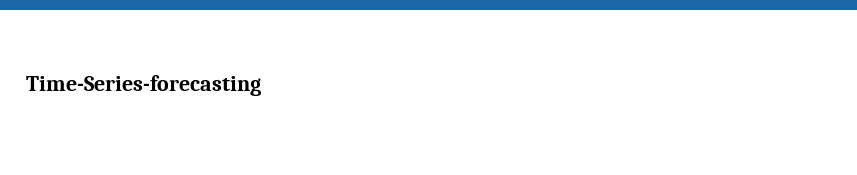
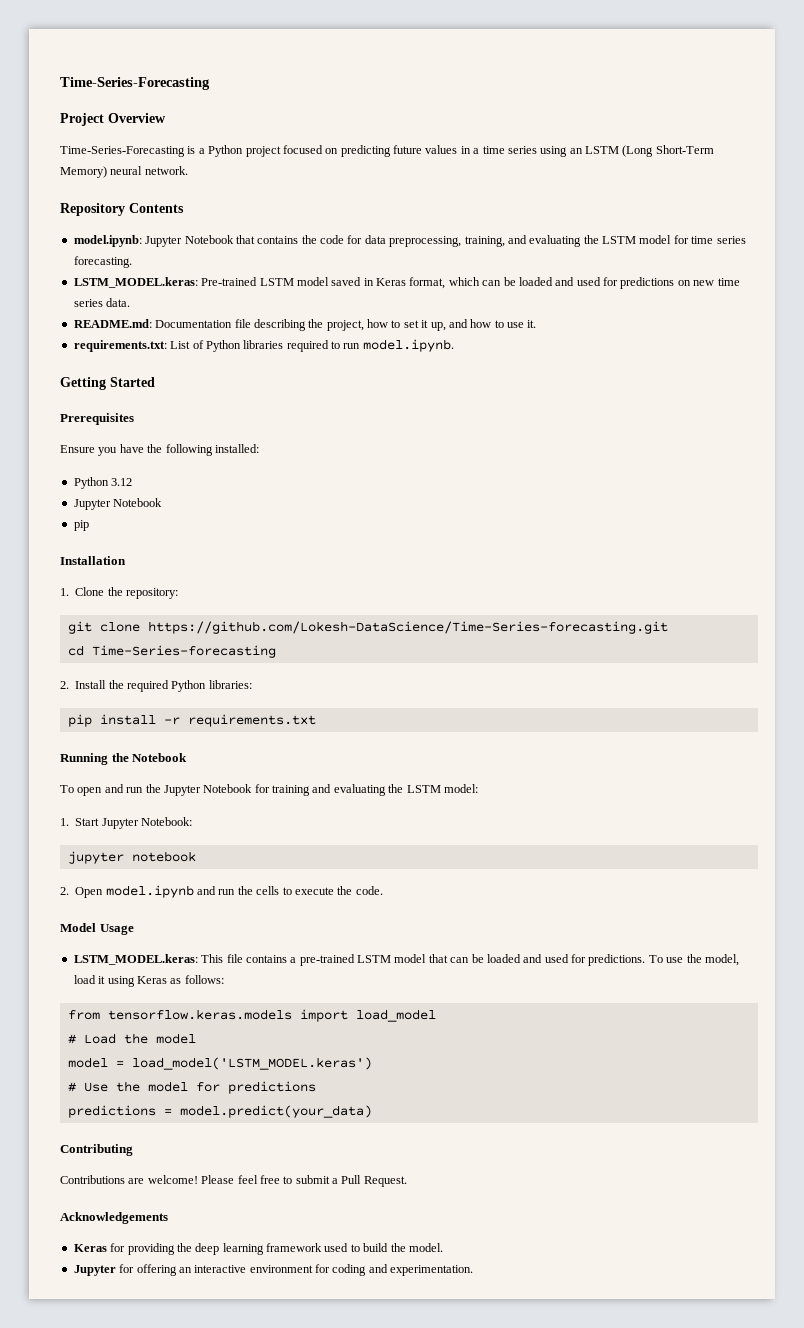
[26,75,261,96] Time-Series-forecasting -> [60,77,210,90] [60,113,166,126] [60,145,714,157] [60,166,188,178] [60,203,184,216] [73,235,746,247] [73,256,132,268] [73,277,740,289] [73,298,131,307] [73,319,537,331] [73,339,454,352] [60,377,155,390] [60,413,134,425] [60,444,259,456] [73,477,133,489] [73,498,163,510] [73,520,89,531] [60,556,126,565] [60,587,178,599] [67,621,668,634] [67,645,276,658] [60,680,252,692] [67,714,316,727] [60,753,188,765] [60,784,478,796] [60,817,192,829] [67,851,196,864] [60,885,383,898] [60,923,134,935] [73,954,739,966] [73,975,224,987] [67,1009,436,1022] [67,1033,196,1044] [67,1057,372,1070] [67,1081,316,1094] [67,1105,372,1118] [60,1144,133,1156] [60,1175,407,1187] [60,1212,168,1224] [73,1243,443,1255] [73,1264,474,1276] Time-Series-Forecasting // Project Overview // Time-Series-Forecasting is a Python project focused on predicting future values in a time series using an LSTM (Long Short-Term Memory) neural network. // Repository Contents // model.ipynb: Jupyter Notebook that contains the code for data preprocessing, training, and evaluating the LSTM model for time series forecasting. // LSTM_MODEL.keras: Pre-trained LSTM model saved in Keras format, which can be loaded and used for predictions on new time series data. // README.md: Documentation file describing the project, how to set it up, and how to use it. // requirements.txt: List of Python libraries required to run model.ipynb. // Getting Started // Prerequisites // Ensure you have the following installed: // Python 3.12 // Jupyter Notebook // pip // Installation // 1. Clone the repository: // git clone https://github.com/Lokesh-DataScience/Time-Series-forecasting.git // cd Time-Series-forecasting // 2. Install the required Python libraries: // pip install -r requirements.txt // Running the Notebook // To open and run the Jupyter Notebook for training and evaluating the LSTM model: // 1. Start Jupyter Notebook: // jupyter notebook // 2. Open model.ipynb and run the cells to execute the code. // Model Usage // LSTM_MODEL.keras: This file contains a pre-trained LSTM model that can be loaded and used for predictions. To use the model, load it using Keras as follows: // from tensorflow.keras.models import load_model // # Load the model // model = load_model('LSTM_MODEL.keras') // # Use the model for predictions // predictions = model.predict(your_data) // Contributing // Contributions are welcome! Please feel free to submit a Pull Request. // Acknowledgements // Keras for providing the deep learning framework used to build the model. // Jupyter for offering an interactive environment for coding and experimentation.

